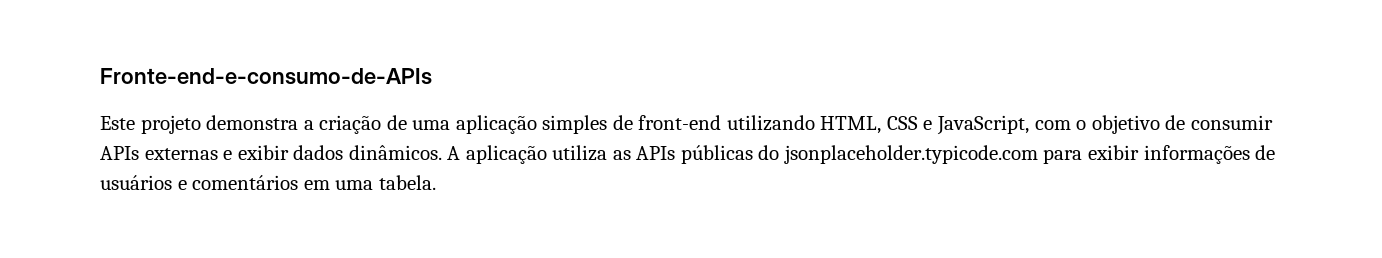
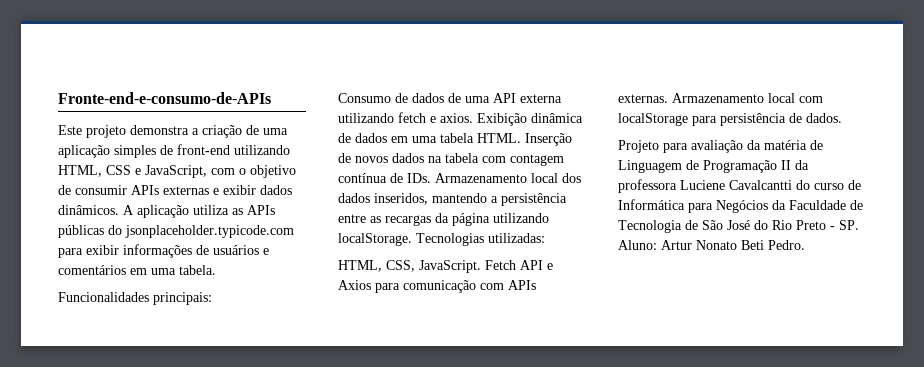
(436, 182) none -> [58,292,212,305] [338,93,562,103] [338,112,583,126] [338,133,572,146] [338,153,564,166] [338,173,581,183] [338,193,567,206] [338,213,549,226] [338,233,545,246] [338,260,553,273] [338,280,536,293] [618,93,823,103] [618,113,842,126] [618,140,823,153] [618,160,809,173] [618,179,861,193] [618,199,863,213] [618,220,859,233] [618,240,805,250] // Funcionalidades principais: // Consumo de dados de uma API externa utilizando fetch e axios. Exibição dinâmica de dados em uma tabela HTML. Inserção de novos dados na tabela com contagem contínua de IDs. Armazenamento local dos dados inseridos, mantendo a persistência entre as recargas da página utilizando localStorage. Tecnologias utilizadas: // HTML, CSS, JavaScript. Fetch API e Axios para comunicação com APIs externas. Armazenamento local com localStorage para persistência de dados. // Projeto para avaliação da matéria de Linguagem de Programação II da professora Luciene Cavalcantti do curso de Informática para Negócios da Faculdade de Tecnologia de São José do Rio Preto - SP. Aluno: Artur Nonato Beti Pedro.

